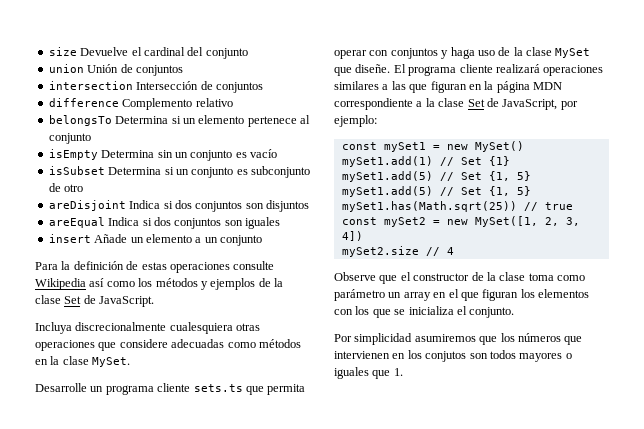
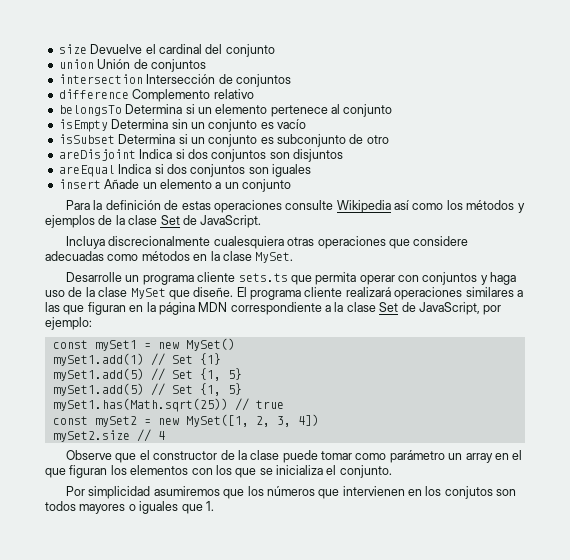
[528,273,554,281] toma -> [282,450,353,463] puede tomar

